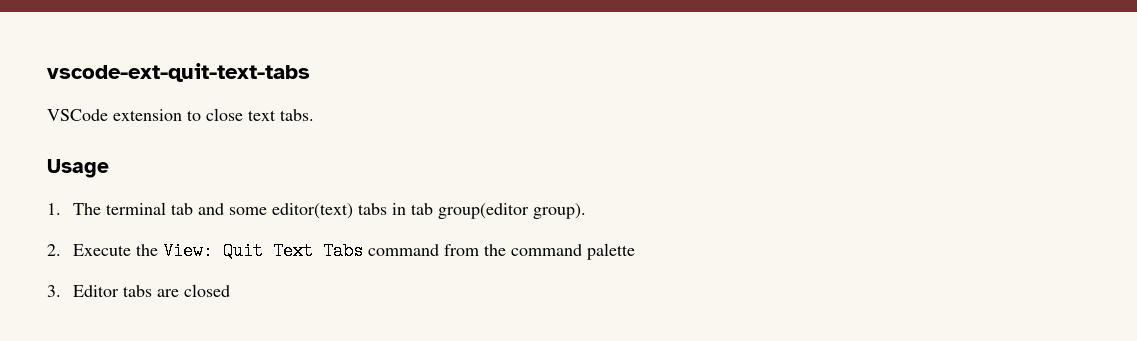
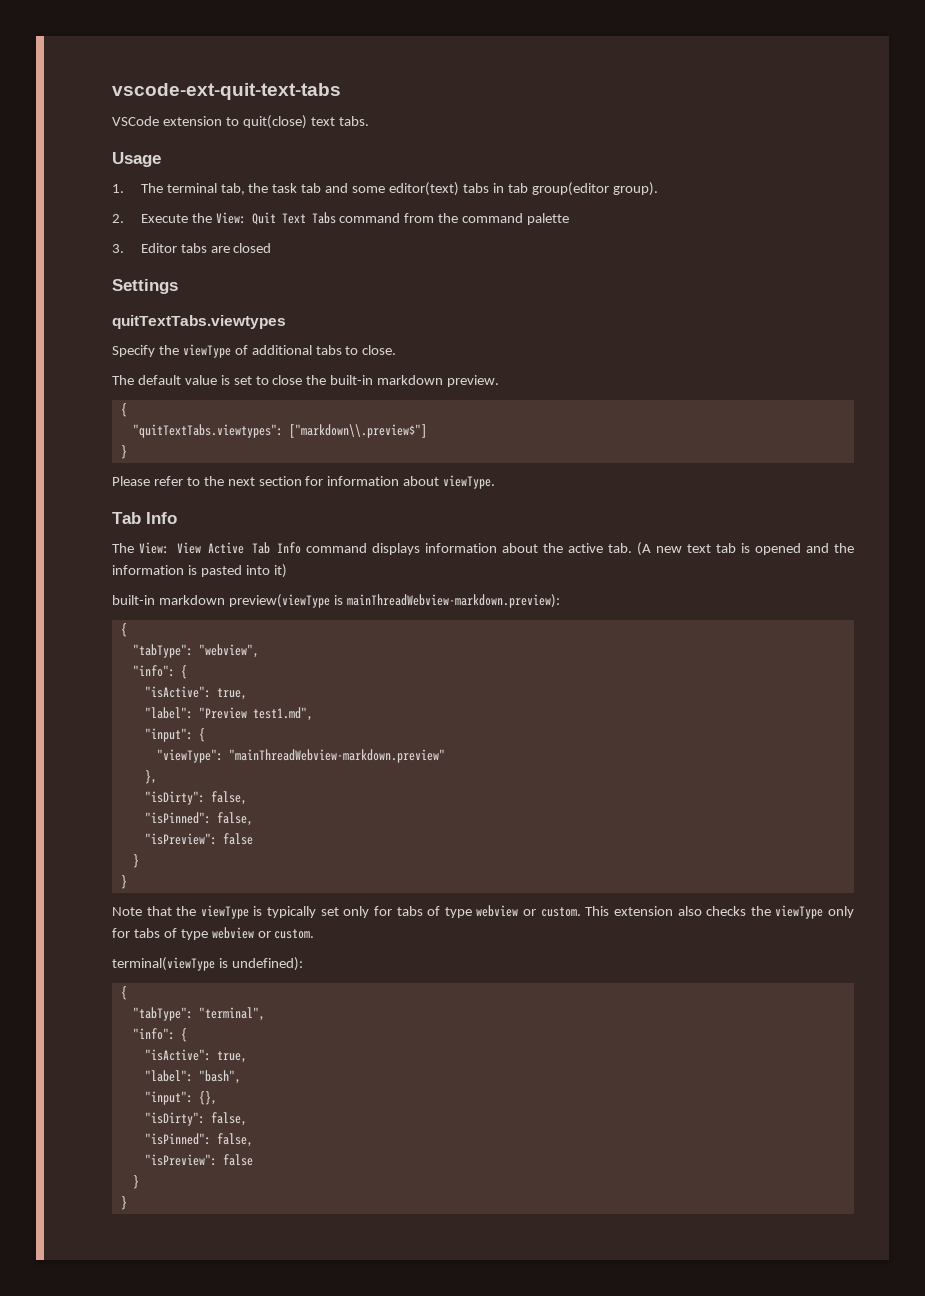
[206,108,243,121] close -> [242,115,307,129] quit(close)
(166, 208) none -> [220,183,298,195] tab, the task
(230, 290) none -> [112,279,178,294] [112,315,286,329] [112,344,397,358] [112,375,500,387] [120,403,127,417] [132,424,427,438] [120,445,127,459] [112,475,496,489] [112,512,177,524] [112,542,855,556] [112,564,287,578] [112,594,560,608] [120,623,127,637] [132,644,259,658] [132,665,187,679] [144,686,247,700] [144,707,313,721] [144,728,205,742] [156,749,445,763] [144,770,157,784] [144,791,247,805] [144,812,253,826] [144,833,253,845] [132,854,139,868] [120,875,127,889] [112,905,854,919] [112,927,315,940] [112,957,303,971] [120,986,127,1000] [132,1007,265,1021] [132,1028,187,1042] [144,1049,247,1063] [144,1070,241,1084] [144,1091,217,1105] [144,1112,247,1126] [144,1133,253,1147] [144,1154,253,1166] [132,1175,139,1189] [120,1196,127,1210] // Settings // quitTextTabs.viewtypes // Specify the viewType of additional tabs to close. // The default value is set to close the built-in markdown preview. // { // "quitTextTabs.viewtypes": ["markdown\\.preview$"] // } // Please refer to the next section for information about viewType. // Tab Info // The View: View Active Tab Info command displays information about the active tab. (A new text tab is opened and the information is pasted into it) // built-in markdown preview(viewType is mainThreadWebview-markdown.preview): // { // "tabType": "webview", // "info": { // "isActive": true, // "label": "Preview test1.md", // "input": { // "viewType": "mainThreadWebview-markdown.preview" // }, // "isDirty": false, // "isPinned": false, // "isPreview": false // } // } // Note that the viewType is typically set only for tabs of type webview or custom. This extension also checks the viewType only for tabs of type webview or custom. // terminal(viewType is undefined): // { // "tabType": "terminal", // "info": { // "isActive": true, // "label": "bash", // "input": {}, // "isDirty": false, // "isPinned": false, // "isPreview": false // } // }

